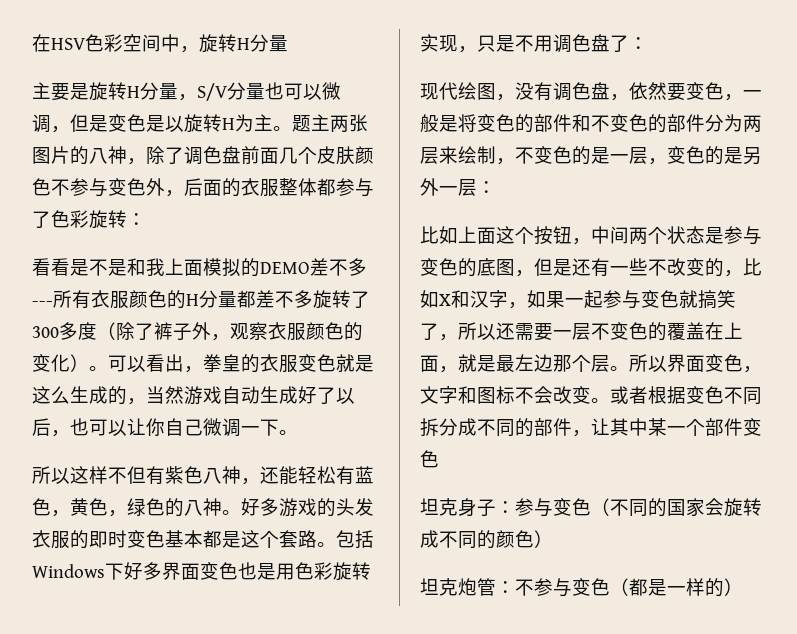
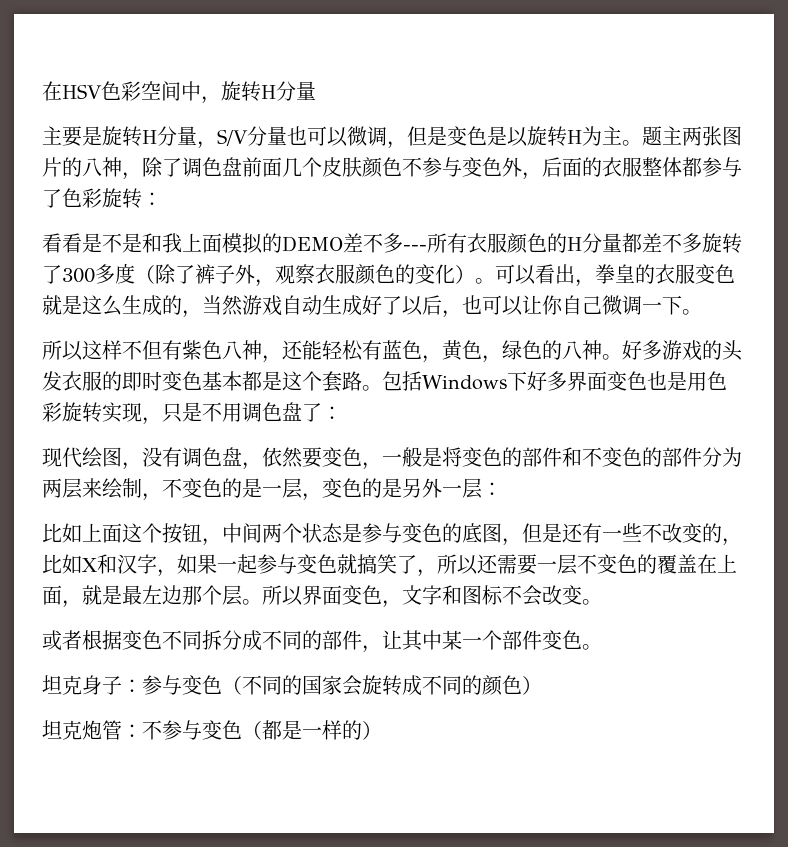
(610, 400) none -> (602, 602) //
(439, 459) none -> [582,644,602,650] 。

